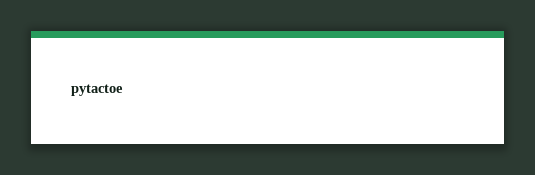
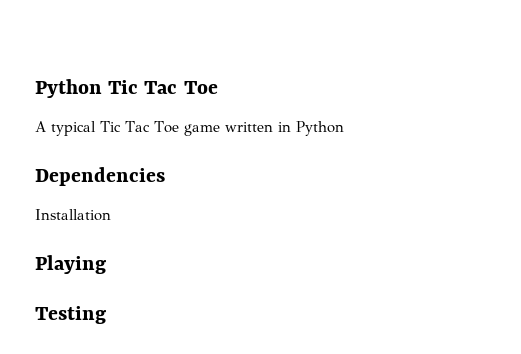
[71,84,123,96] pytactoe -> [35,79,218,98] [35,121,344,136] [35,167,165,186] [35,209,111,221] [35,255,106,274] [35,306,106,324] Python Tic Tac Toe // A typical Tic Tac Toe game written in Python // Dependencies // Installation // Playing // Testing

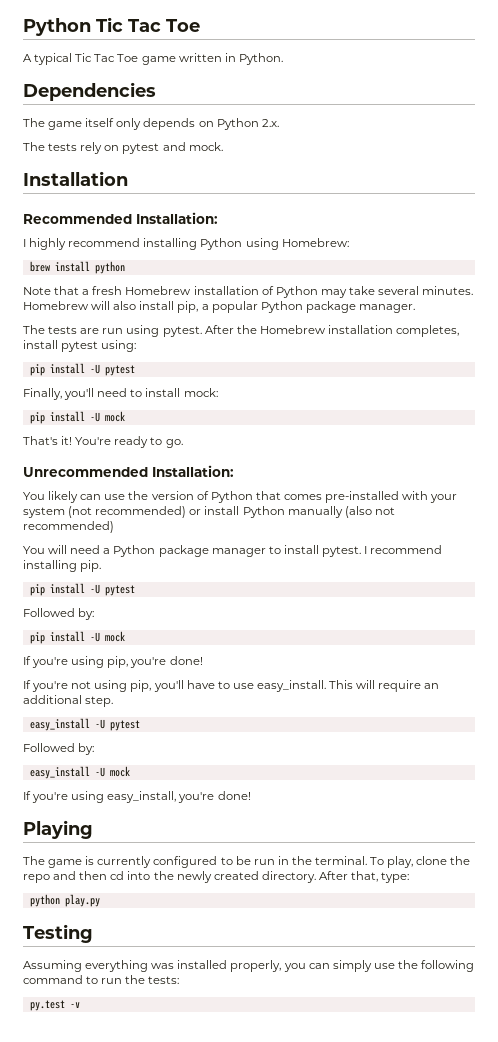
[295,121,344,136] Python -> [238,53,283,65] Python.
[35,209,111,221] [35,255,106,274] [35,306,106,324] Installation // Playing // Testing -> [23,118,279,130] [23,142,223,154] [23,171,128,186] [23,212,218,224] [23,238,349,250] [29,261,125,274] [23,286,474,298] [23,301,415,313] [23,325,460,337] [23,340,137,352] [29,363,135,376] [23,388,218,400] [29,411,125,424] [23,436,183,448] [23,465,234,477] [23,491,458,503] [23,506,395,518] [23,521,114,533] [23,545,443,557] [23,560,102,572] [29,583,135,596] [23,608,95,620] [29,631,125,644] [23,656,203,668] [23,680,440,692] [23,695,114,707] [29,718,140,731] [23,743,95,755] [29,766,130,779] [23,791,251,803] [23,820,93,839] [23,856,471,868] [23,871,410,883] [29,894,100,907] [23,924,93,943] [23,960,475,972] [23,975,180,984] [29,1000,80,1011] The game itself only depends on Python 2.x. // The tests rely on pytest and mock. // Installation // Recommended Installation: // I highly recommend installing Python using Homebrew: // brew install python // Note that a fresh Homebrew installation of Python may take several minutes. Homebrew will also install pip, a popular Python package manager. // The tests are run using pytest. After the Homebrew installation completes, install pytest using: // pip install -U pytest // Finally, you'll need to install mock: // pip install -U mock // That's it! You're ready to go. // Unrecommended Installation: // You likely can use the version of Python that comes pre-installed with your system (not recommended) or install Python manually (also not recommended) // You will need a Python package manager to install pytest. I recommend installing pip. // pip install -U pytest // Followed by: // pip install -U mock // If you're using pip, you're done! // If you're not using pip, you'll have to use easy_install. This will require an additional step. // easy_install -U pytest // Followed by: // easy_install -U mock // If you're using easy_install, you're done! // Playing // The game is currently configured to be run in the terminal. To play, clone the repo and then cd into the newly created directory. After that, type: // python play.py // Testing // Assuming everything was installed properly, you can simply use the following command to run the tests: // py.test -v

